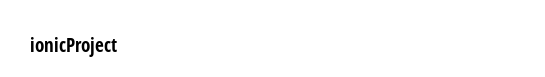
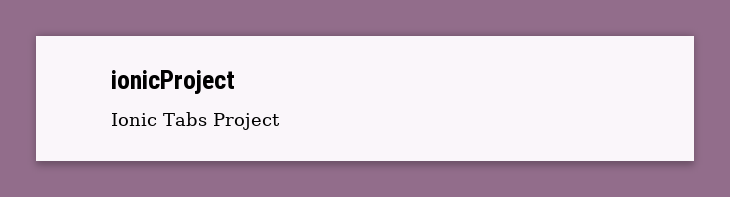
(117, 47) none -> [111,112,280,130] // Ionic Tabs Project

